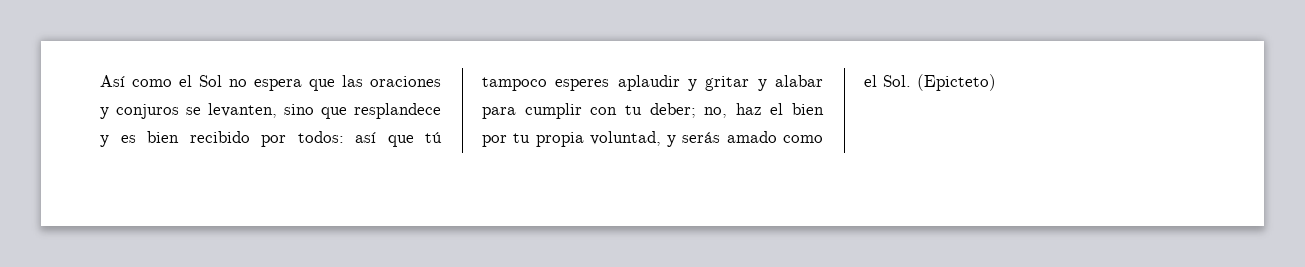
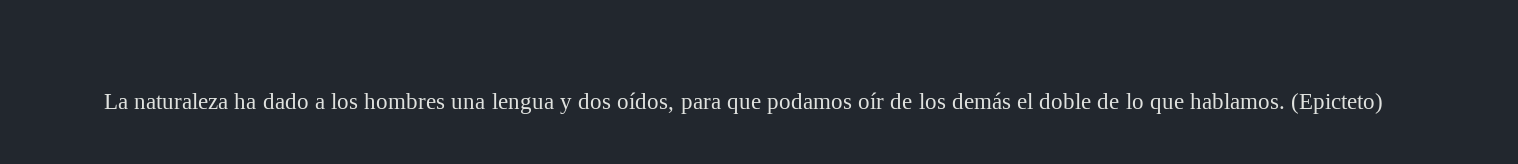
[100,75,441,91] [100,103,441,119] [100,131,442,147] [482,75,823,91] [482,103,824,119] [482,131,823,147] [864,75,911,87] Así como el Sol no espera que las oraciones y conjuros se levanten, sino que resplandece y es bien recibido por todos: así que tú tampoco esperes aplaudir y gritar y alabar para cumplir con tu deber; no, haz el bien por tu propia voluntad, y serás amado como el Sol. -> [104,92,1286,114] La naturaleza ha dado a los hombres una lengua y dos oídos, para que podamos oír de los demás el doble de lo que hablamos.

